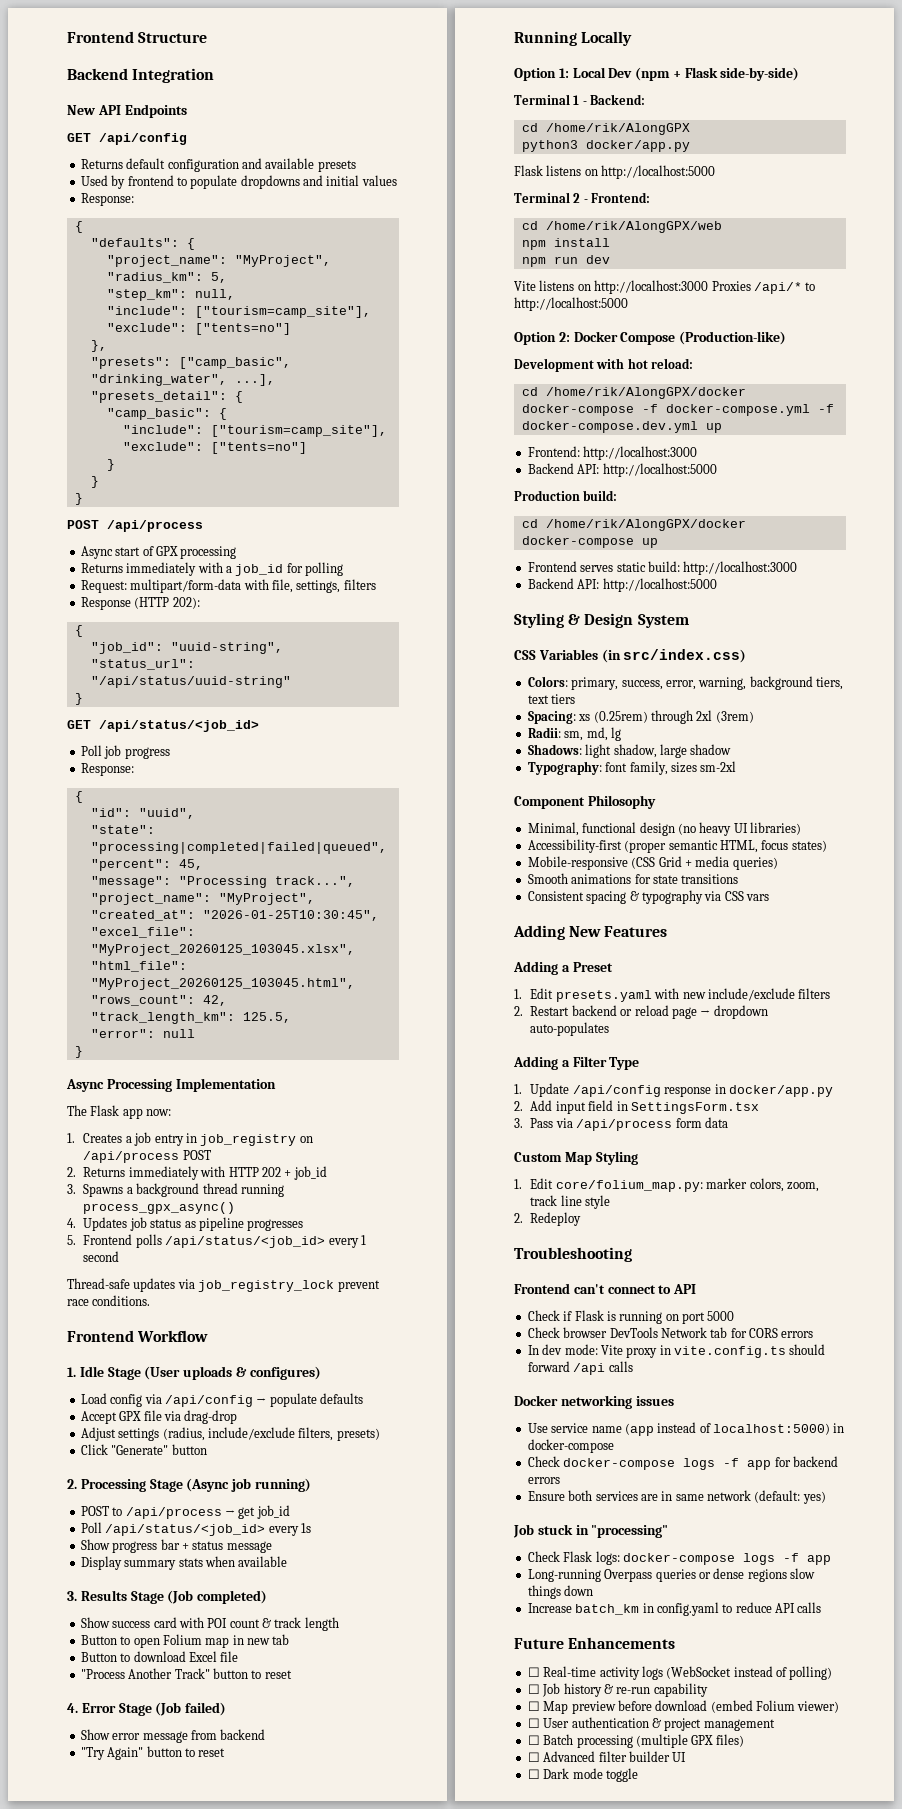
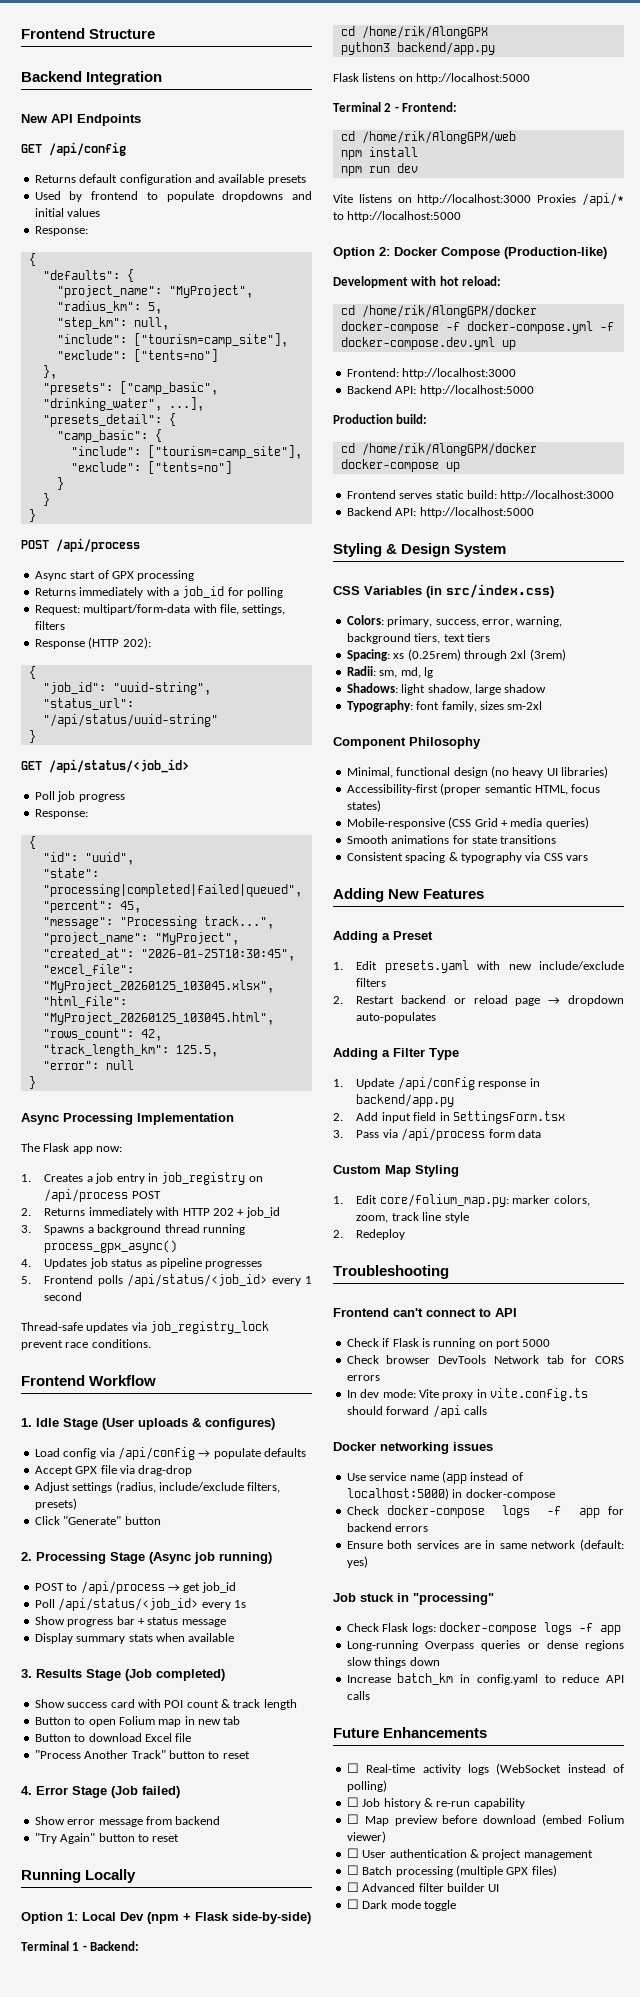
[585,140,690,152] docker/app.py -> [396,42,495,55] backend/app.py
[728,1085,833,1097] docker/app.py -> [356,1094,455,1107] backend/app.py

